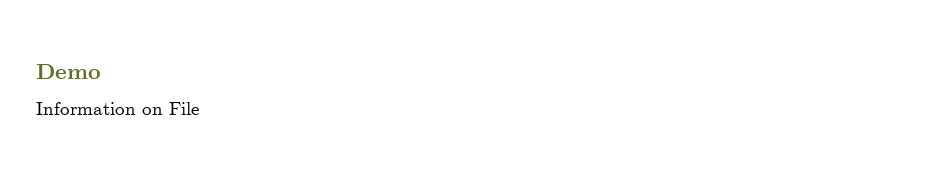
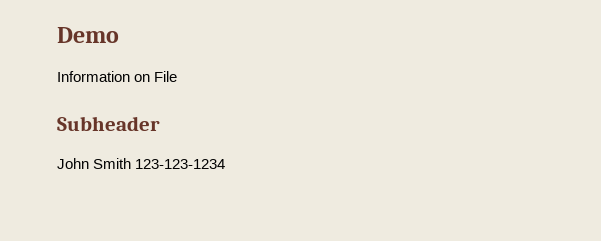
(199, 108) none -> [57,116,160,131] [57,158,226,169] // Subheader // John Smith 123-123-1234

